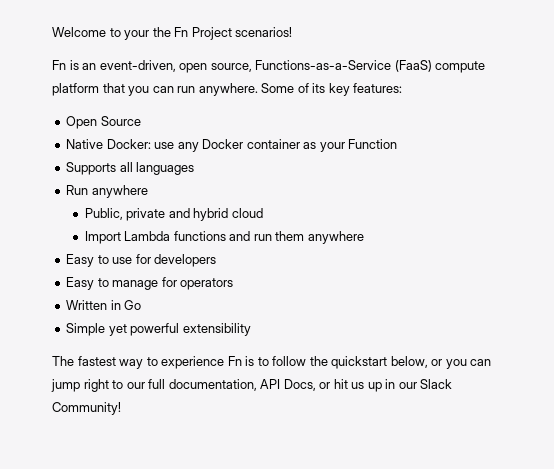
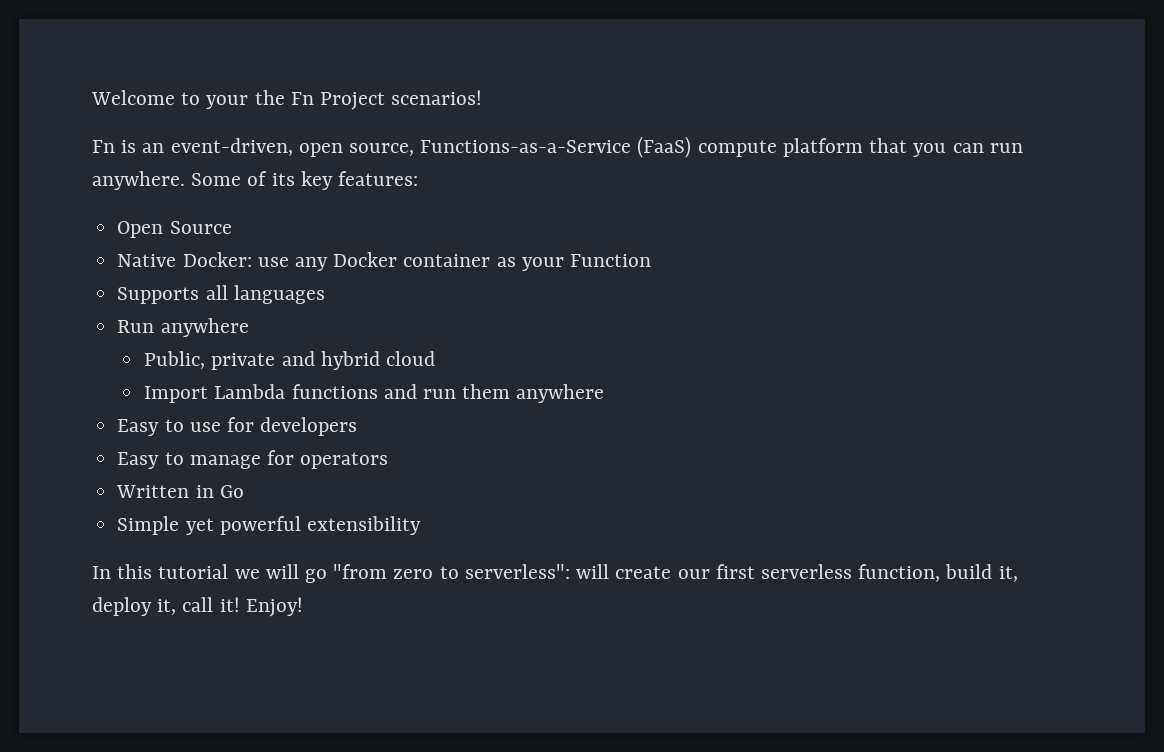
[52,356,492,369] [51,379,453,392] [52,402,121,415] The fastest way to experience Fn is to follow the quickstart below, or you can jump right to our full documentation, API Docs, or hit us up in our Slack Community! -> [92,564,1018,583] [92,597,303,617] In this tutorial we will go "from zero to serverless": will create our first serverless function, build it, deploy it, call it! Enjoy!

